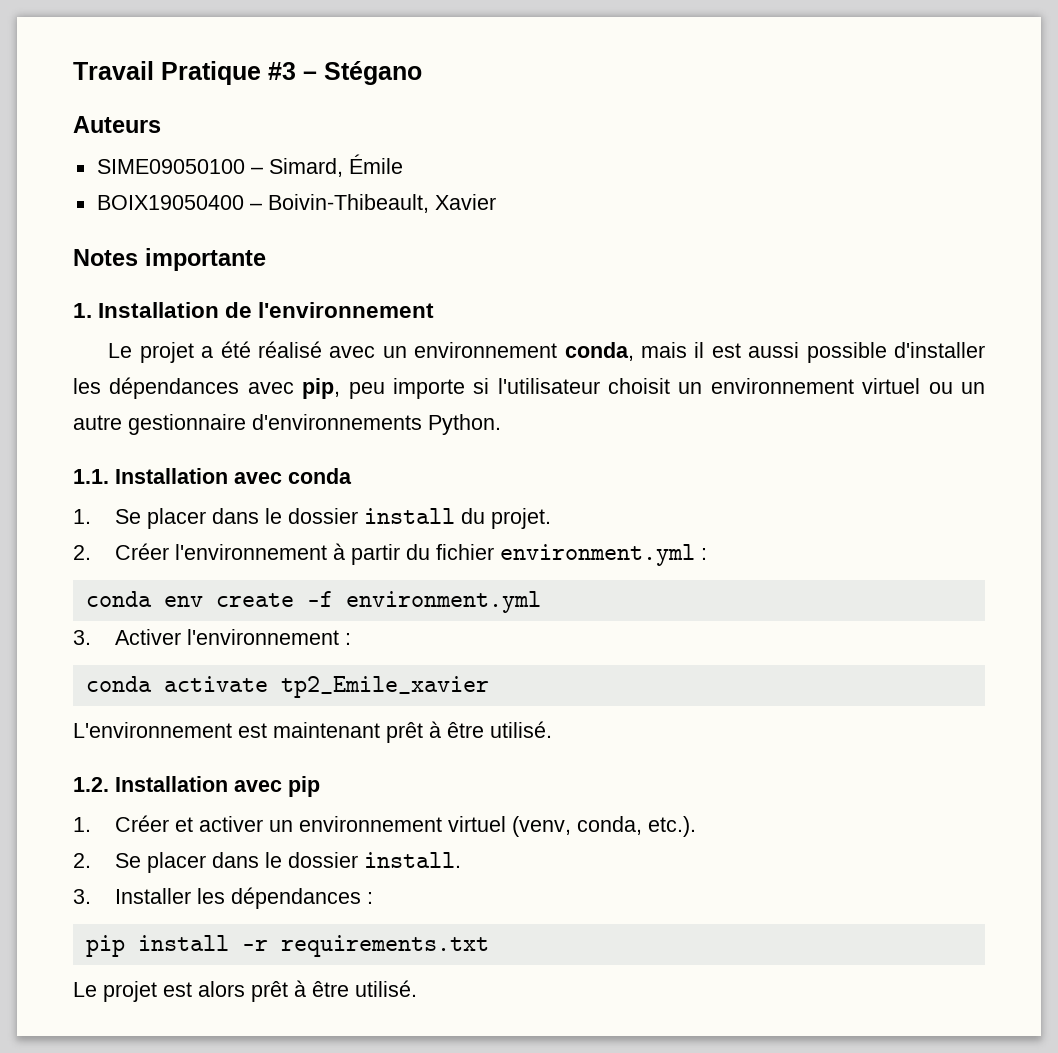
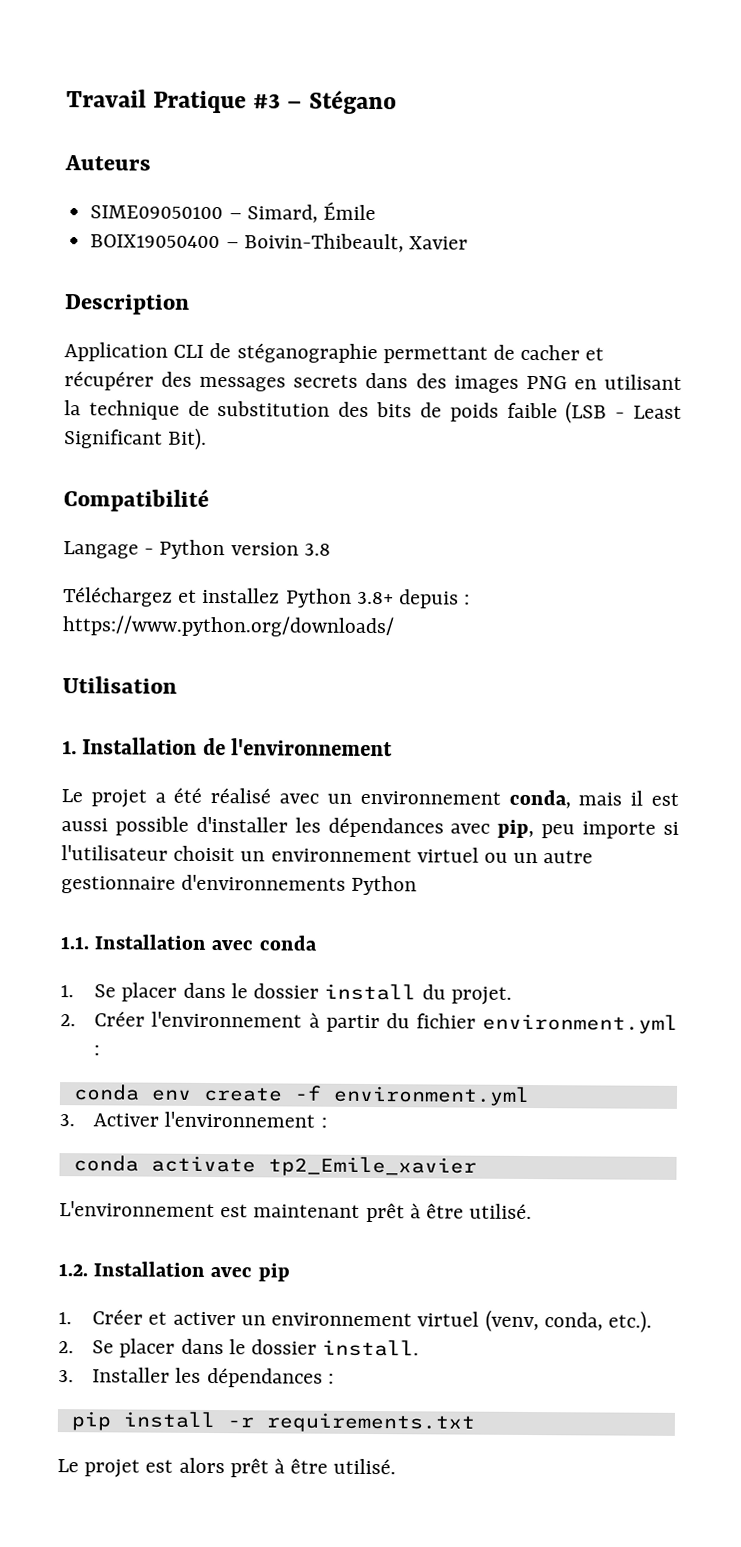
[73,248,266,271] Notes importante -> [64,294,190,315] [64,342,605,364] [64,371,682,393] [64,400,682,424] [64,427,208,450] [63,488,209,512] [63,539,331,560] [63,587,471,609] [62,615,394,638] [62,676,177,694] Description // Application CLI de stéganographie permettant de cacher et récupérer des messages secrets dans des images PNG en utilisant la technique de substitution des bits de poids faible (LSB - Least Significant Bit). // Compatibilité // Langage - Python version 3.8 // Téléchargez et installez Python 3.8+ depuis : https://www.python.org/downloads/ // Utilisation
[428,414,501,435] Python. -> [351,875,418,896] Python

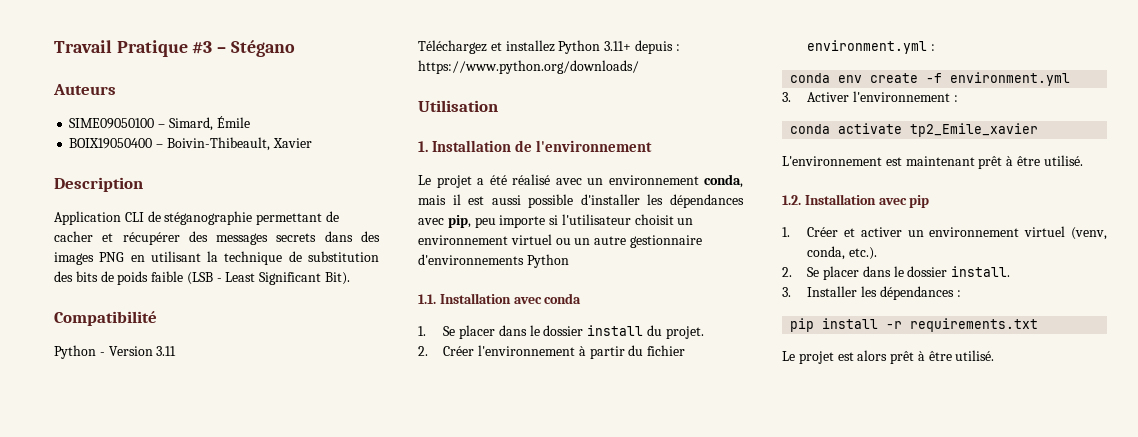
[63,539,331,560] Langage - Python version 3.8 -> [54,345,177,359] Python - Version 3.11
[356,591,394,605] 3.8+ -> [604,41,632,51] 3.11+

